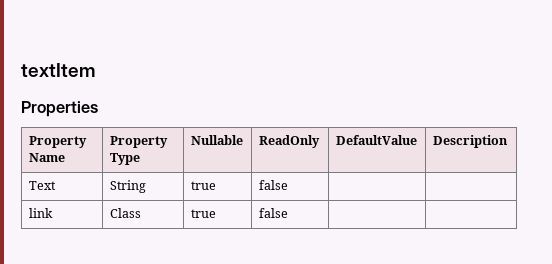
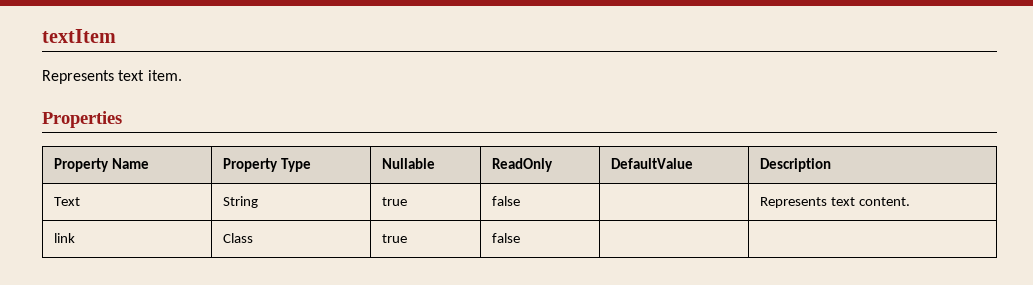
(96, 70) none -> [42,70,182,84] // Represents text item.
(288, 185) none -> [760,197,911,208] Represents text content.

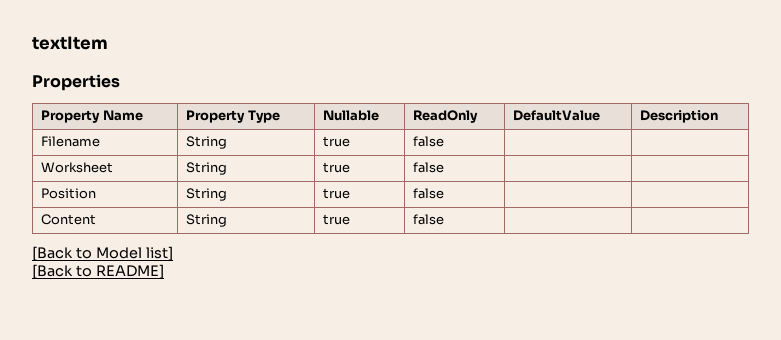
[42,70,182,84] // Represents text item. -> (108, 43) none
[54,197,81,206] [223,196,259,208] [382,197,408,206] [492,196,521,206] [760,197,911,208] [54,233,76,243] [223,233,254,243] [382,234,408,243] [492,233,521,243] Text | String | true | false | | Represents text content. // link | Class | true | false | | -> [41,136,101,147] [186,136,228,149] [323,136,351,147] [413,136,445,147] [41,162,114,173] [186,162,228,175] [323,162,351,173] [413,162,445,173] [41,188,97,199] [186,188,228,201] [323,188,351,199] [413,188,445,199] [41,214,97,225] [186,214,228,227] [323,214,351,225] [413,214,445,225] [32,246,173,261] [32,264,164,279] Filename | String | true | false | | // Worksheet | String | true | false | | // Position | String | true | false | | // Content | String | true | false | | // [Back to Model list] // [Back to README]

